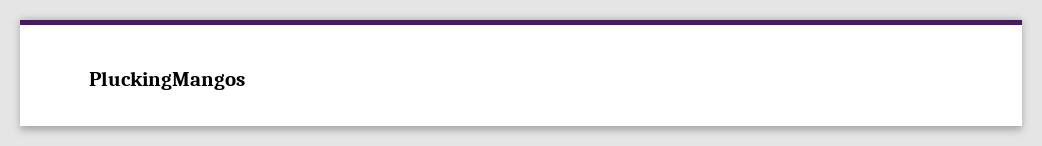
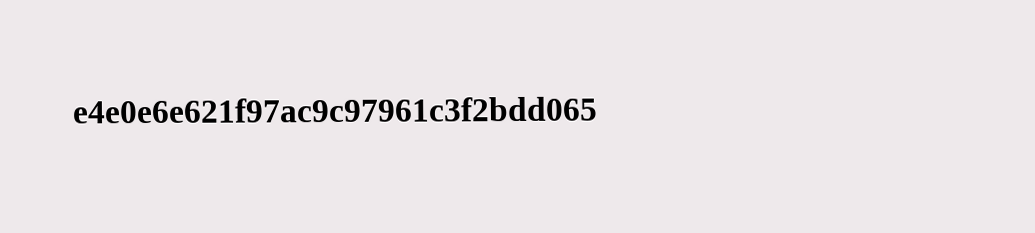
[89,71,245,90] PluckingMangos -> [72,96,598,124] e4e0e6e621f97ac9c97961c3f2bdd065

